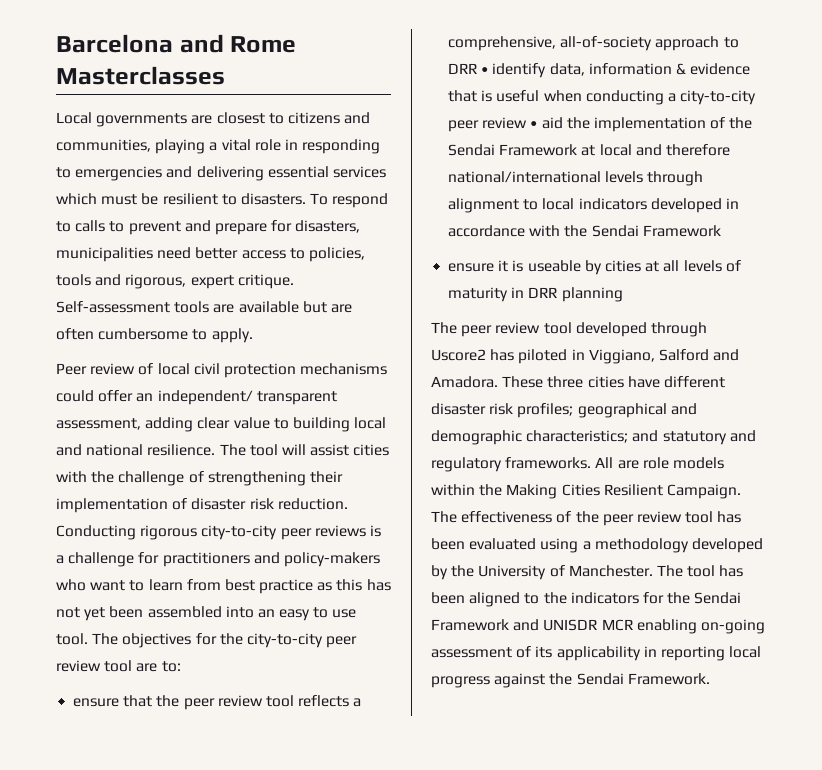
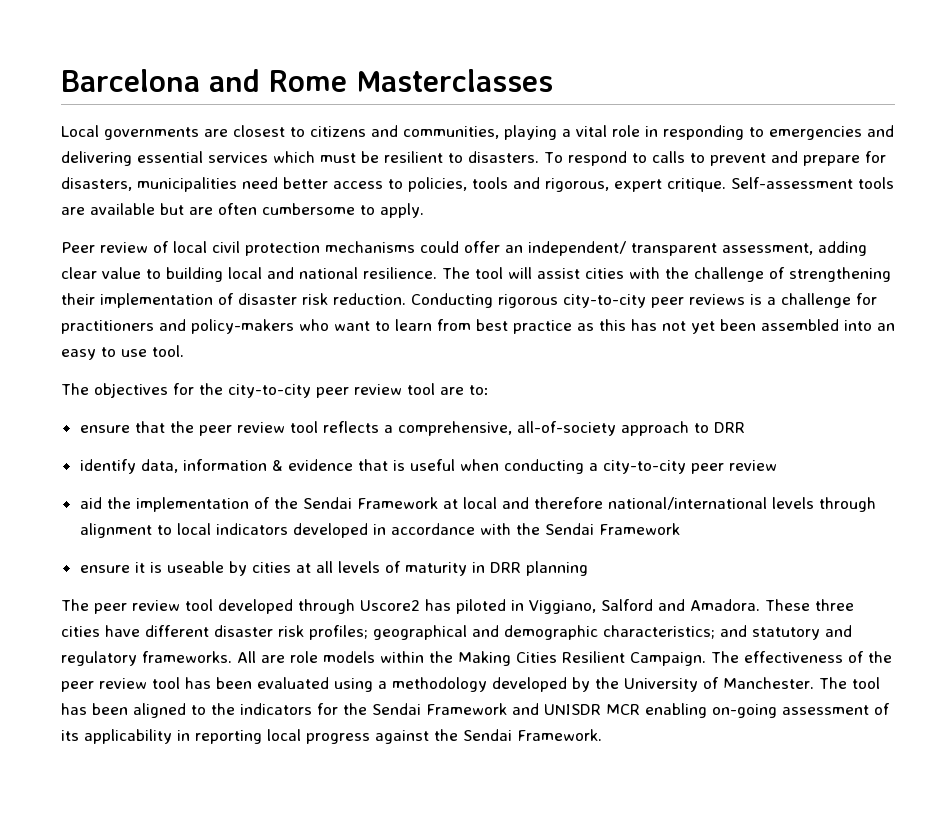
(88, 639) none -> (184, 351) //
[481,67,489,74] • -> (745, 427) //
[530,121,538,128] • -> (777, 465) //

